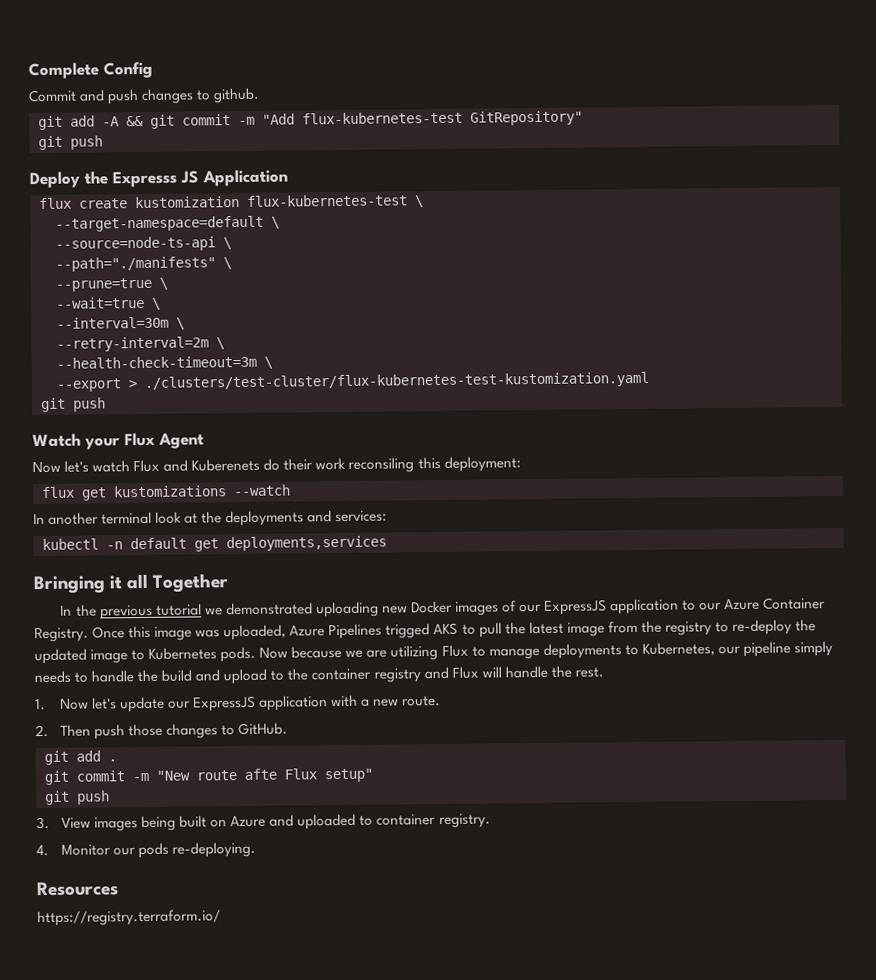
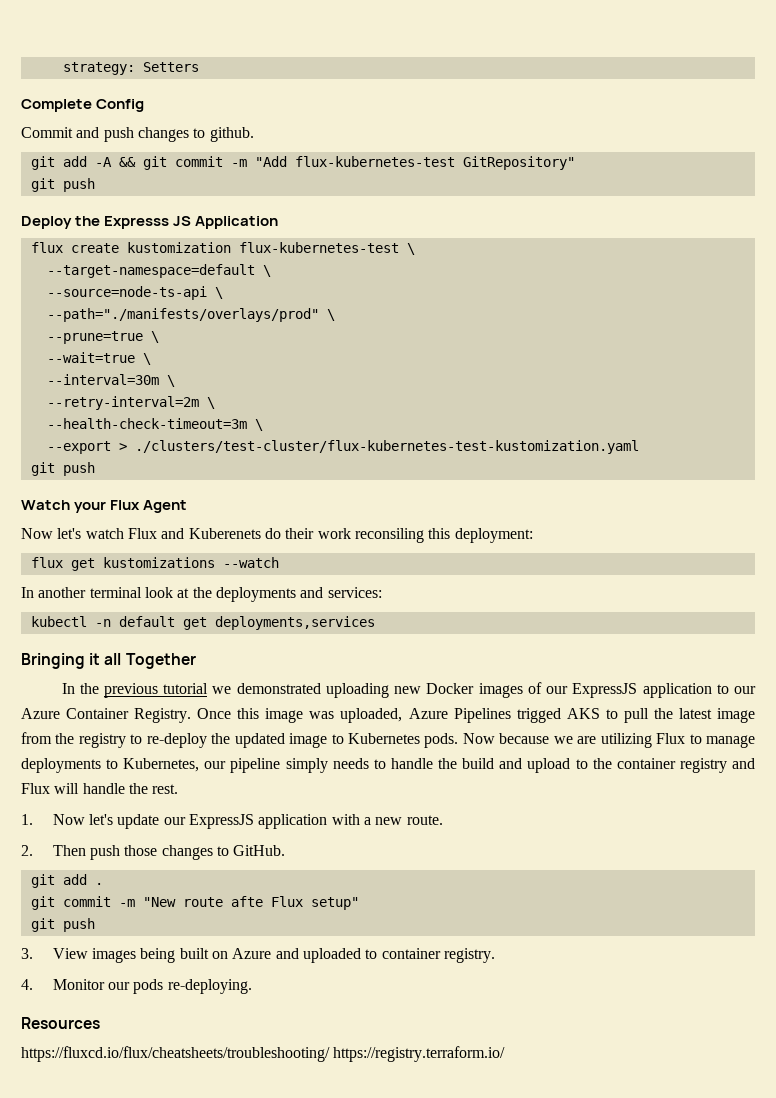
(28, 71) none -> [62,62,199,75] strategy: Setters //
[55,256,216,272] --path="./manifests" -> [46,308,319,322] --path="./manifests/overlays/prod"
(119, 889) none -> [21,1046,330,1062] https://fluxcd.io/flux/cheatsheets/troubleshooting/

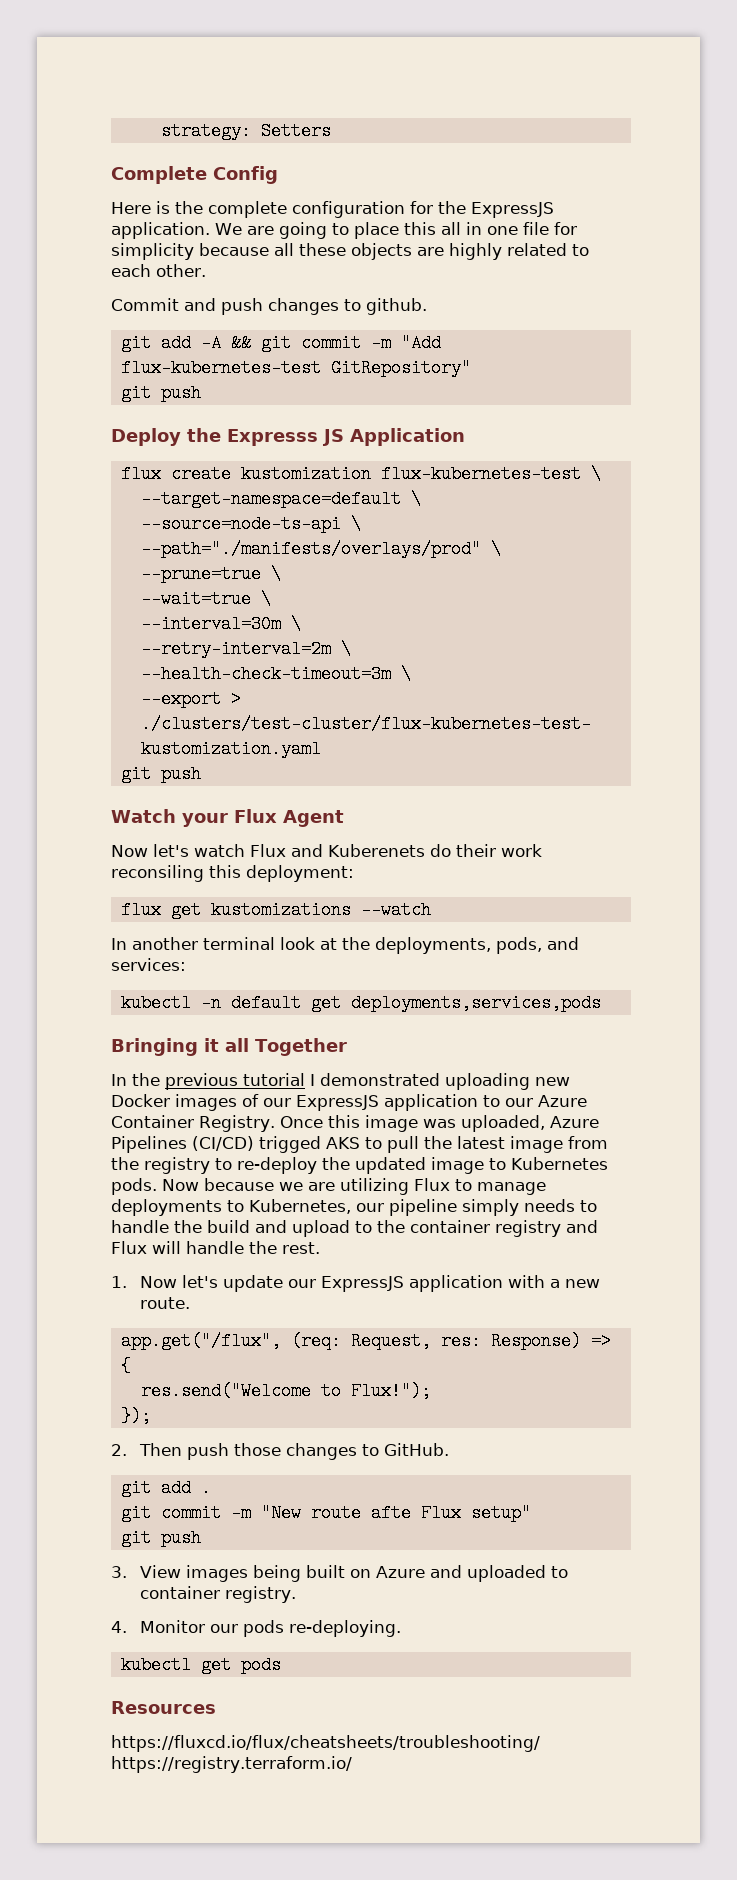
(145, 105) none -> [111,201,554,218] [111,222,577,239] [111,243,589,260] [111,264,206,277] // Here is the complete configuration for the ExpressJS application. We are going to place this all in one file for simplicity because all these objects are highly related to each other.
[215,587,296,602] deployments -> [375,937,542,954] deployments, pods,
[214,616,375,630] deployments,services -> [350,994,601,1012] deployments,services,pods
[212,686,232,694] we -> [310,1074,315,1086] I
(511, 715) none -> [192,1136,254,1151] (CI/CD)
(443, 820) none -> [120,1332,611,1350] [120,1357,131,1375] [140,1382,431,1400] [120,1407,151,1425] // app.get("/flux", (req: Request, res: Response) => { // res.send("Welcome to Flux!"); // });
(252, 986) none -> [120,1656,281,1674] // kubectl get pods

